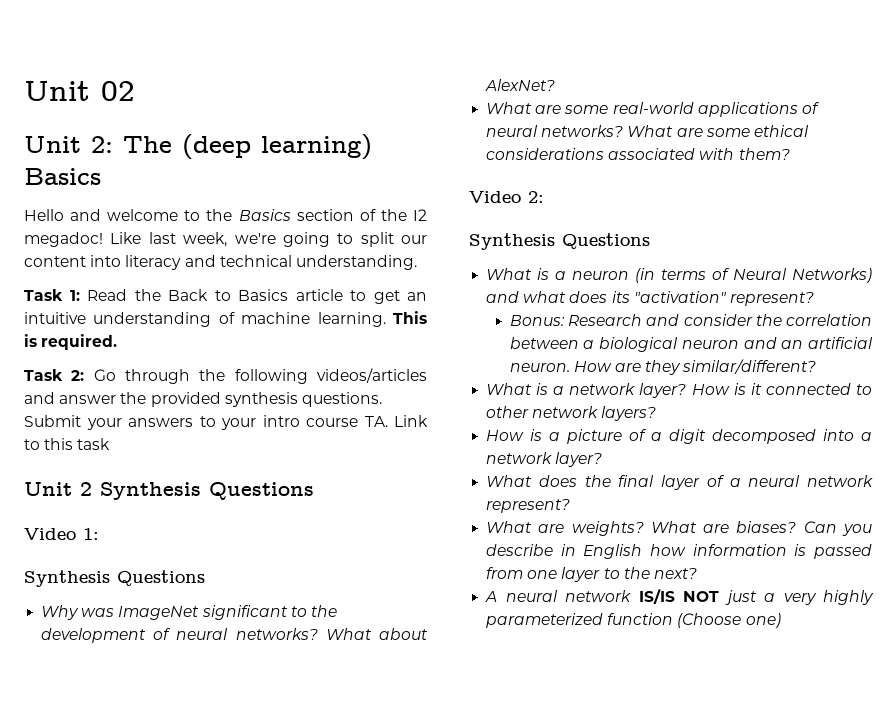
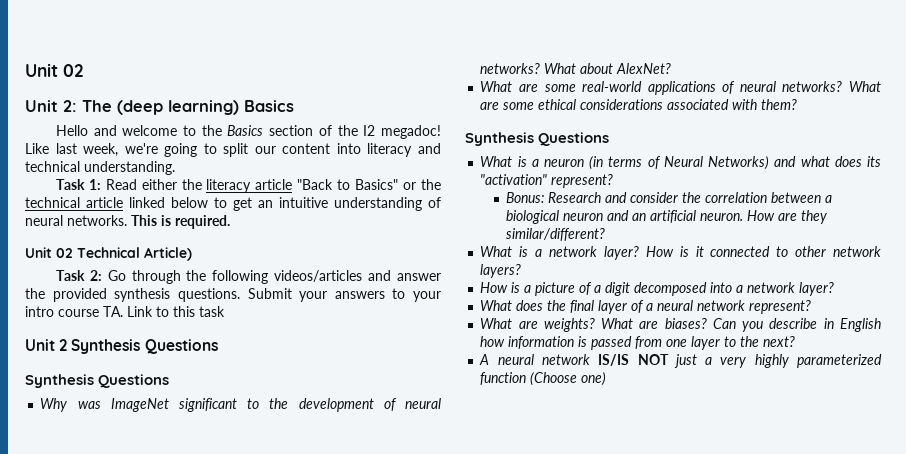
[134,289,343,301] the Back to Basics article -> [141,179,442,193] [25,197,208,208] either the literacy article "Back to Basics" or the technical article linked below
[241,312,386,327] machine learning. -> [25,215,127,226] neural networks.
(118, 342) none -> [25,247,192,261] // Unit 02 Technical Article)
[24,528,99,540] // Video 1: -> (218, 346) none
[469,191,544,203] // Video 2: -> (798, 104) none

